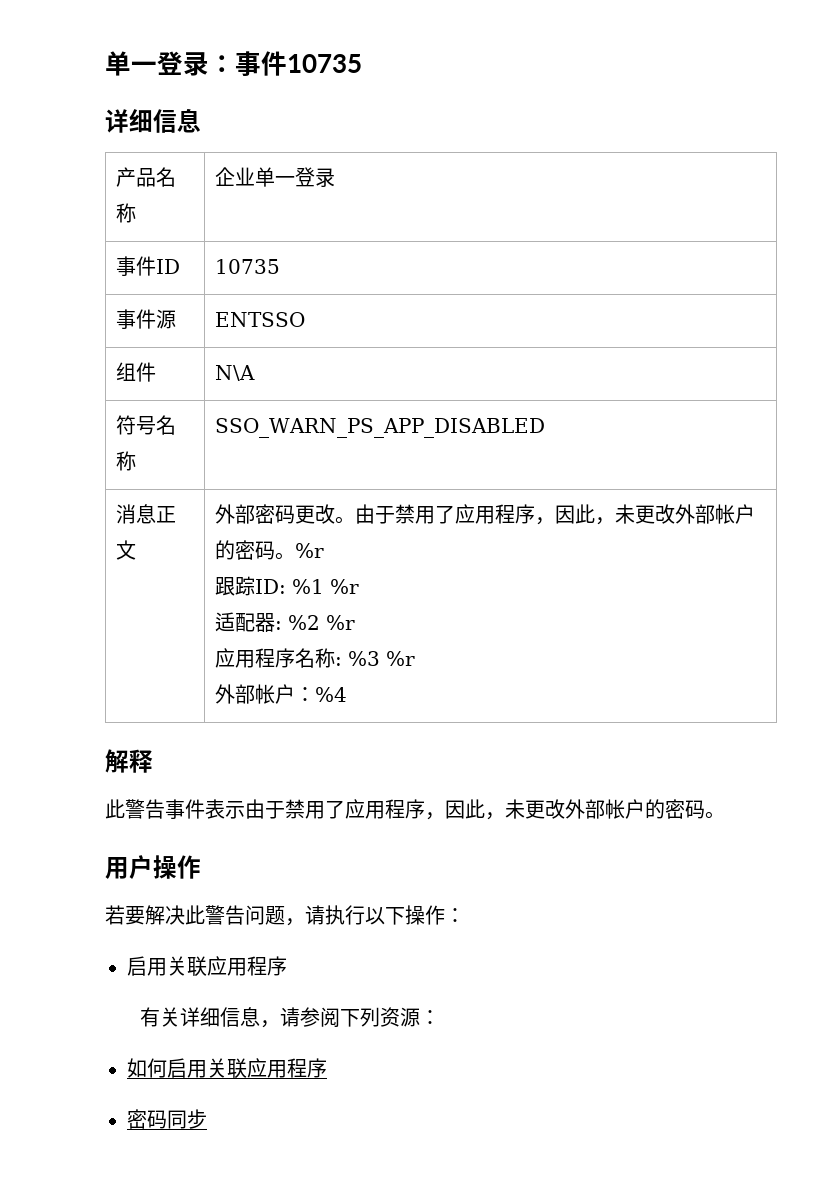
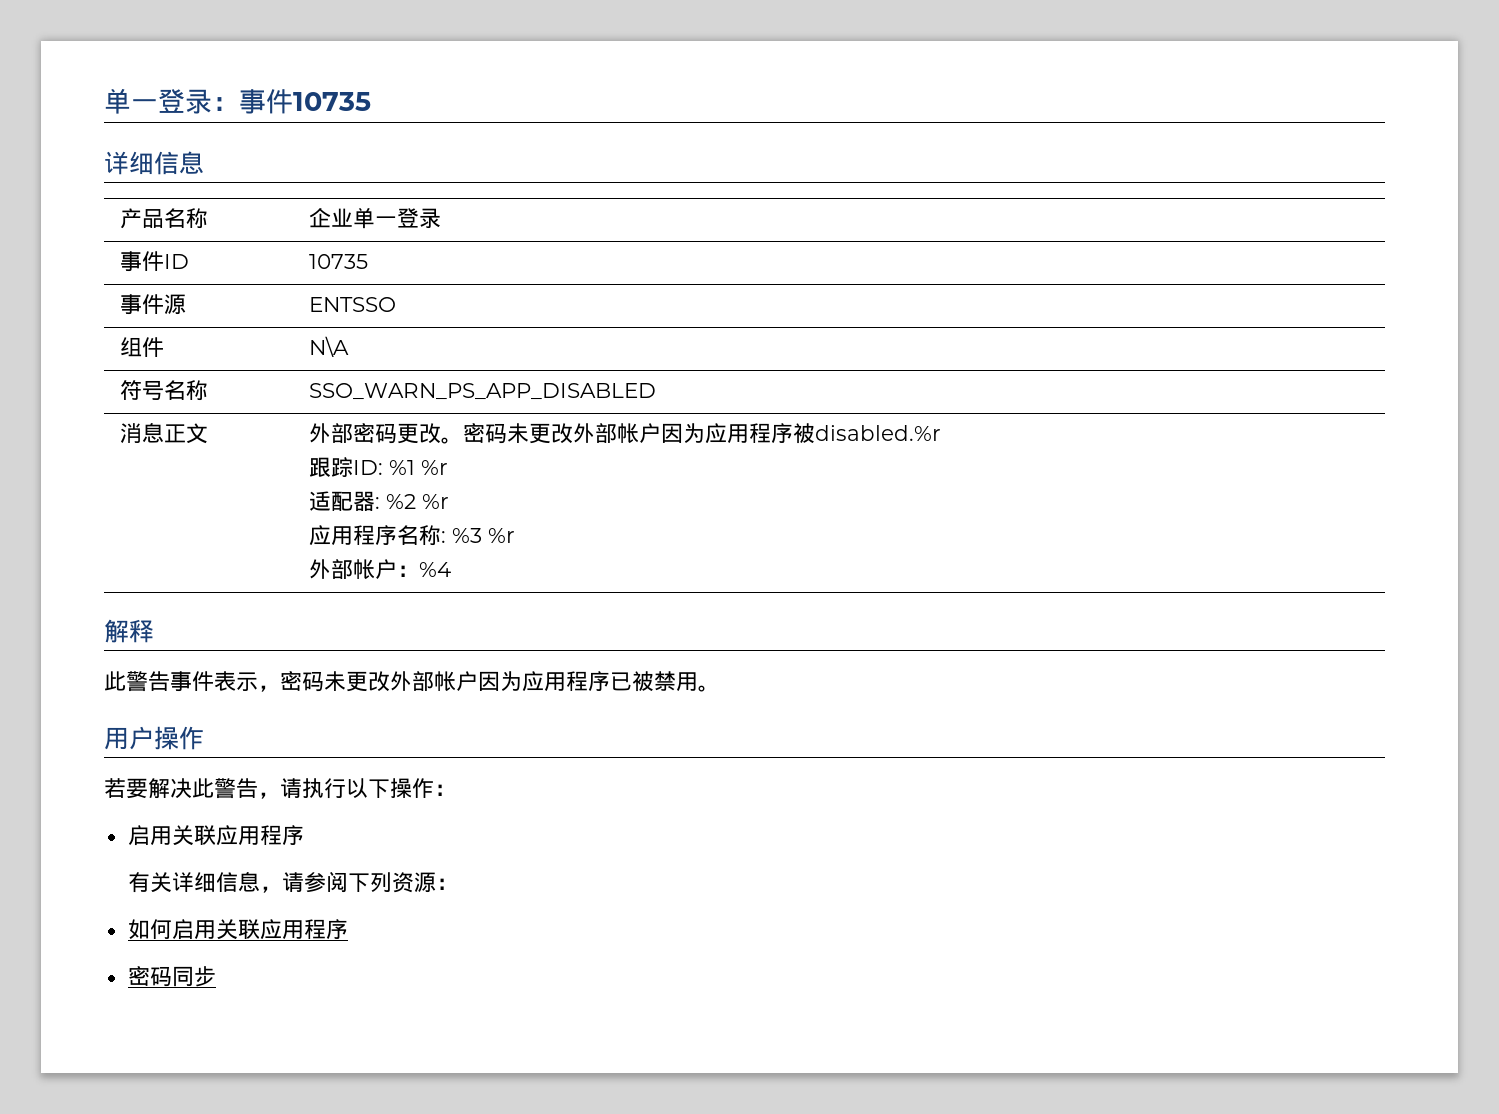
[354,504,755,525] [214,540,324,560] 由于禁用了应用程序，因此，未更改外部帐户的密码。%r -> [463,423,942,444] 密码未更改外部帐户因为应用程序被disabled.%r
[245,799,705,820] 由于禁用了应用程序，因此，未更改外部帐户的密码 -> [258,671,698,692] ，密码未更改外部帐户因为应用程序已被禁用
[245,905,285,925] 问题 -> (258, 788) none

